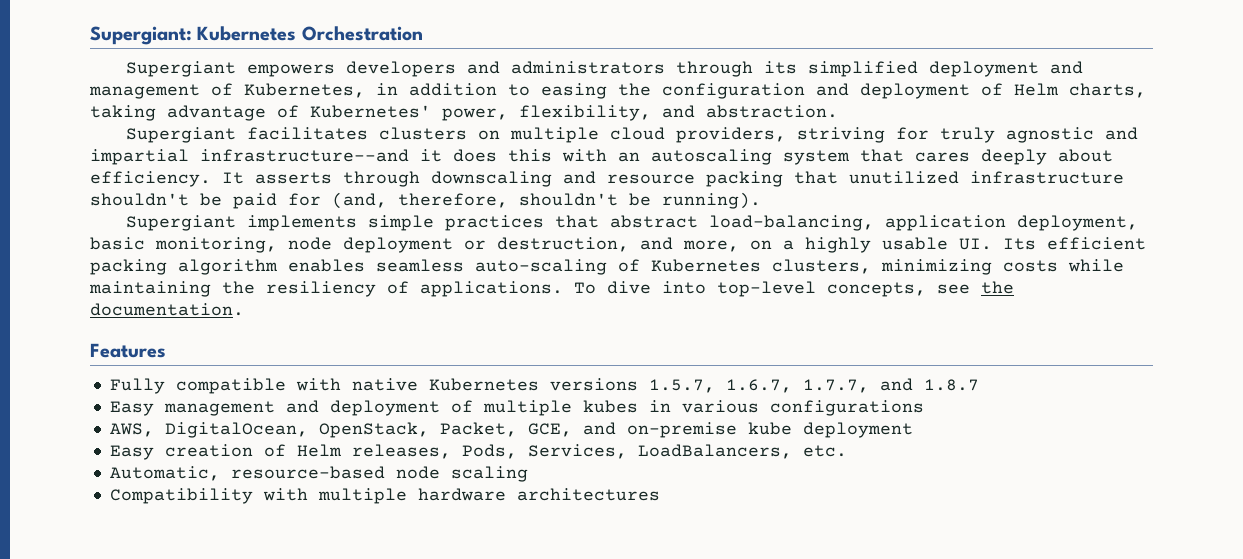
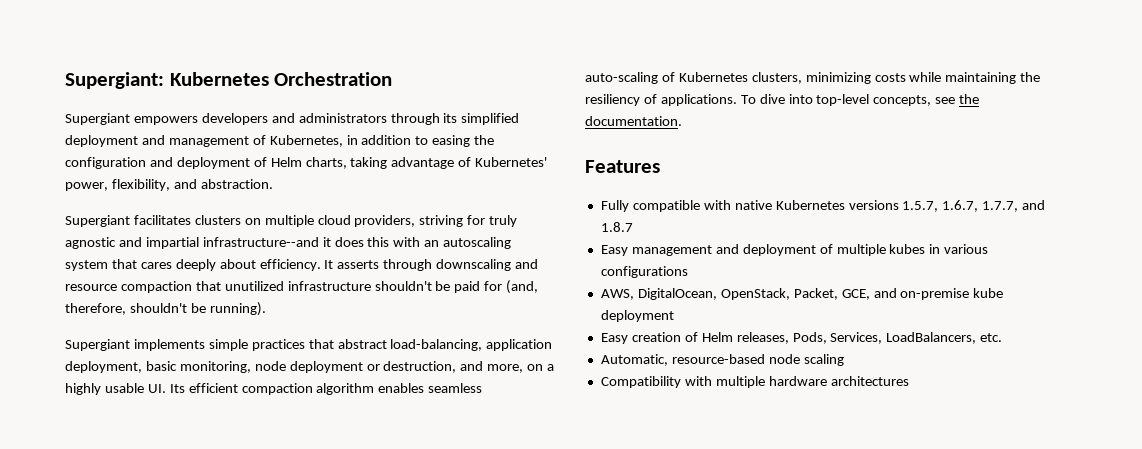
[706,171,783,187] packing -> [120,281,192,293] compaction
[90,259,167,275] packing -> [241,383,313,395] compaction

